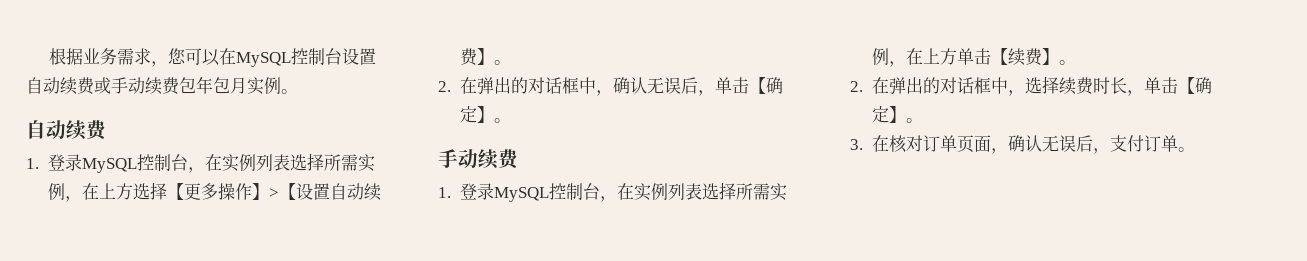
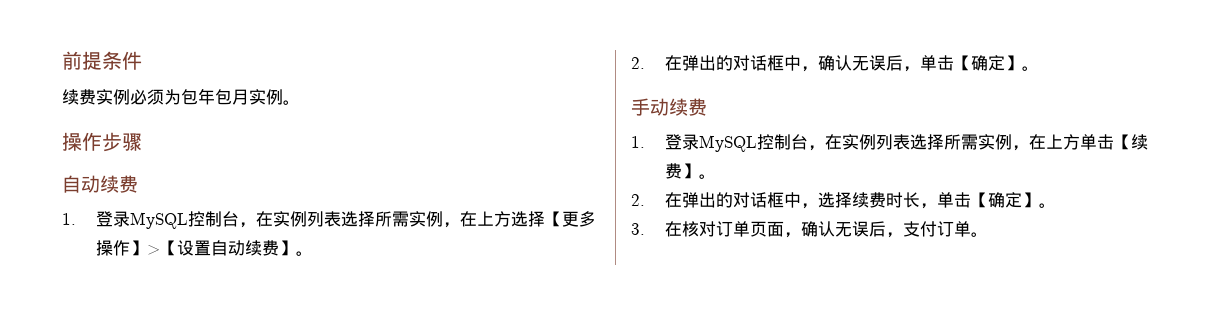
[48,48,376,67] [26,77,180,95] 根据业务需求，您可以在MySQL控制台设置自动续费或手动续费 -> [62,51,142,70] [62,89,181,105] 前提条件 // 续费实例必须为
(298, 91) none -> [62,132,142,152] // 操作步骤

